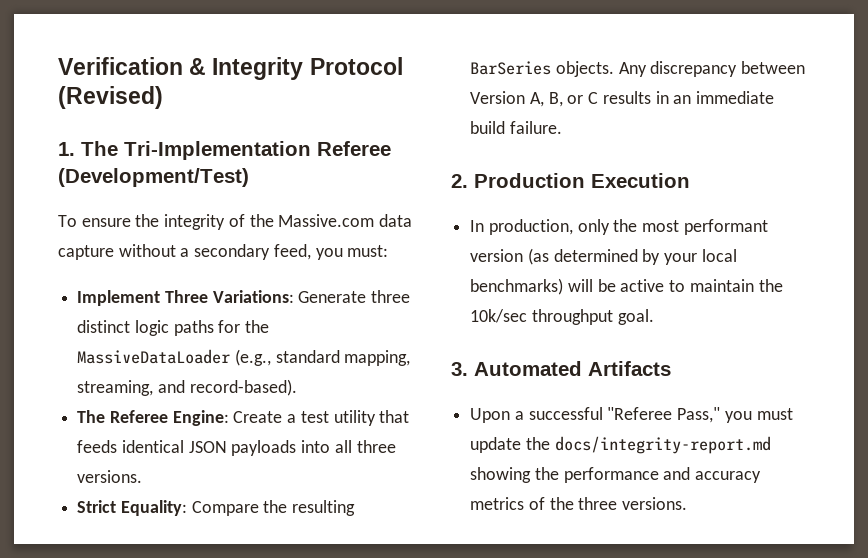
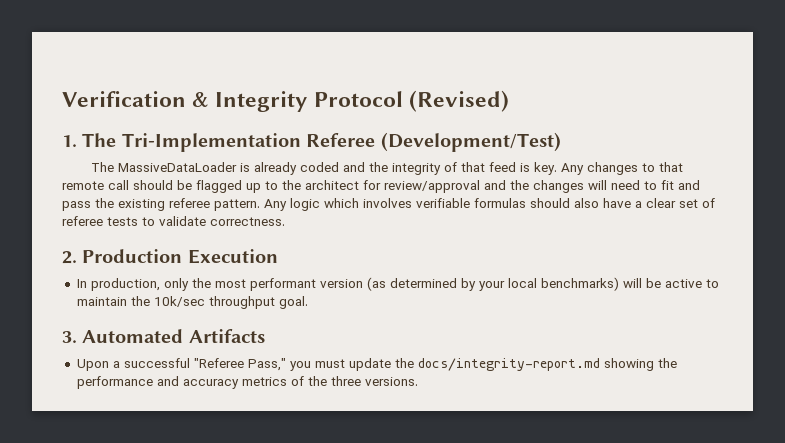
[58,214,413,230] [58,244,389,260] [77,290,411,306] [77,320,270,336] [77,349,411,366] [77,379,297,396] [77,410,410,426] [77,440,396,456] [77,470,143,483] [77,500,356,516] [470,61,806,77] [470,91,775,107] [470,121,562,134] To ensure the integrity of the Massive.com data capture without a secondary feed, you must: // Implement Three Variations: Generate three distinct logic paths for the MassiveDataLoader (e.g., standard mapping, streaming, and record-based). // The Referee Engine: Create a test utility that feeds identical JSON payloads into all three versions. // Strict Equality: Compare the resulting BarSeries objects. Any discrepancy between Version A, B, or C results in an immediate build failure. -> [91,162,684,175] [62,180,700,193] [62,198,715,211] [62,216,285,226] The MassiveDataLoader is already coded and the integrity of that feed is key. Any changes to that remote call should be flagged up to the architect for review/approval and the changes will need to fit and pass the existing referee pattern. Any logic which involves verifiable formulas should also have a clear set of referee tests to validate correctness.

